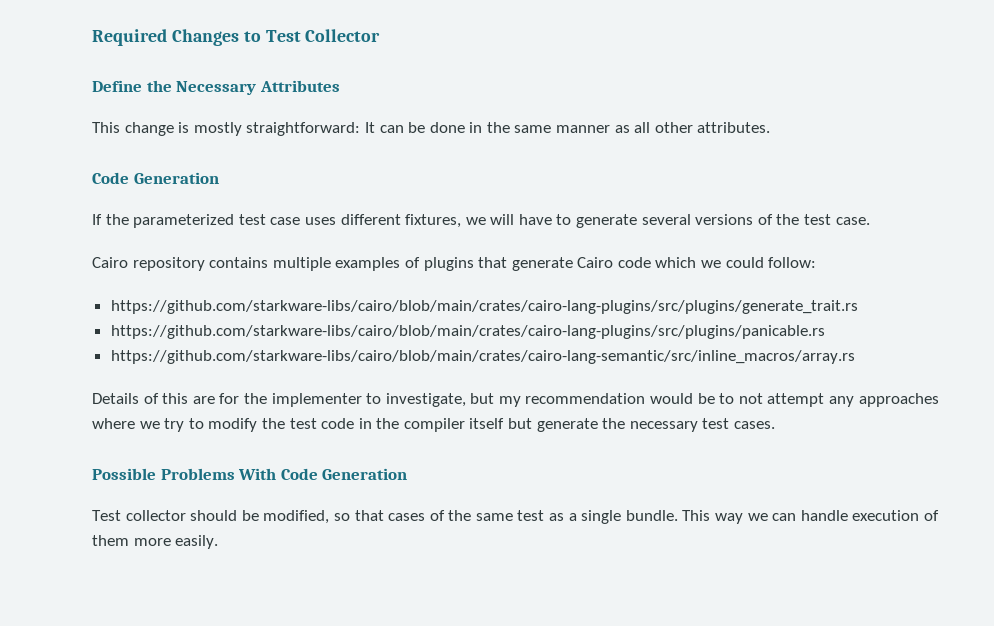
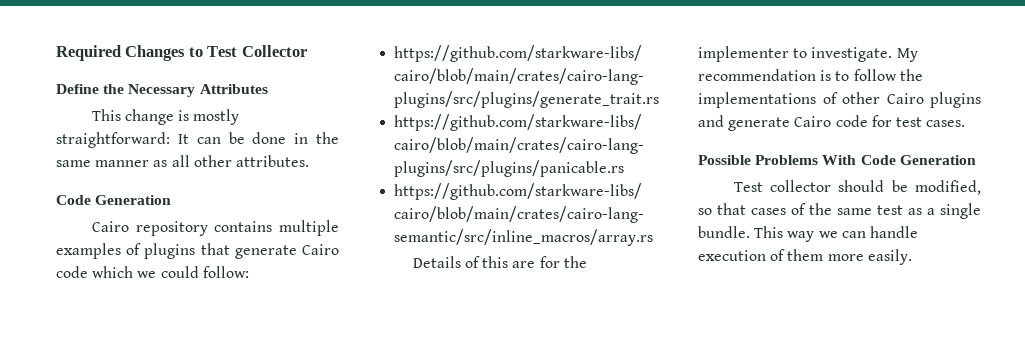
[92,214,870,228] // If the parameterized test case uses different fixtures, we will have to generate several versions of the test case. -> (172, 200) none
[385,393,939,407] [92,418,698,432] investigate, but my recommendation would be to not attempt any approaches where we try to modify the test code in the compiler itself but generate the necessary -> [811,47,918,62] [698,69,923,81] [698,92,981,108] [698,115,892,131] investigate. My recommendation is to follow the implementations of other Cairo plugins and generate Cairo code for

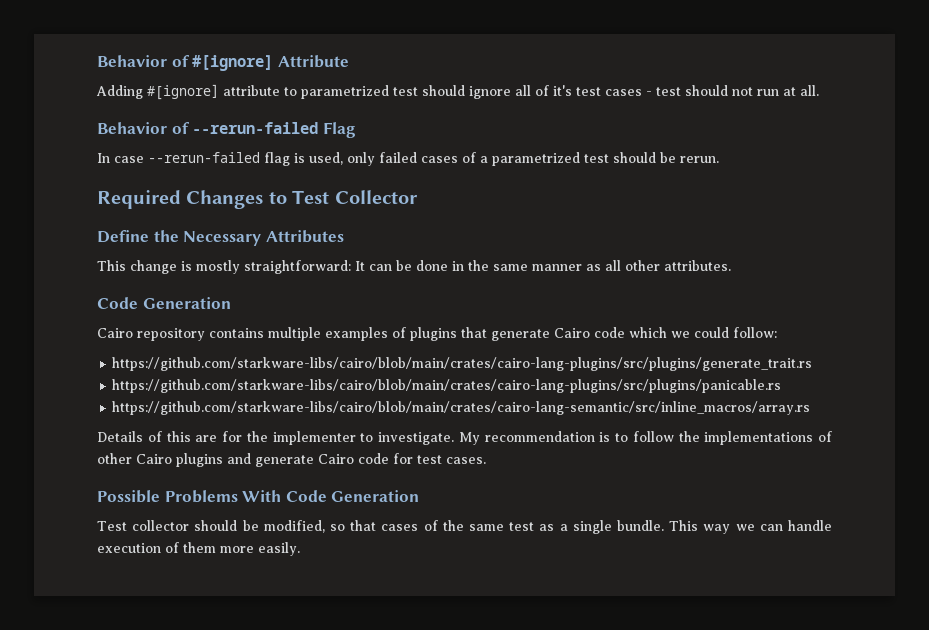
(56, 53) none -> [97,55,349,71] [96,84,819,100] [97,122,356,138] [97,152,719,166] Behavior of #[ignore] Attribute // Adding #[ignore] attribute to parametrized test should ignore all of it's test cases - test should not run at all. // Behavior of --rerun-failed Flag // In case --rerun-failed flag is used, only failed cases of a parametrized test should be rerun. //

